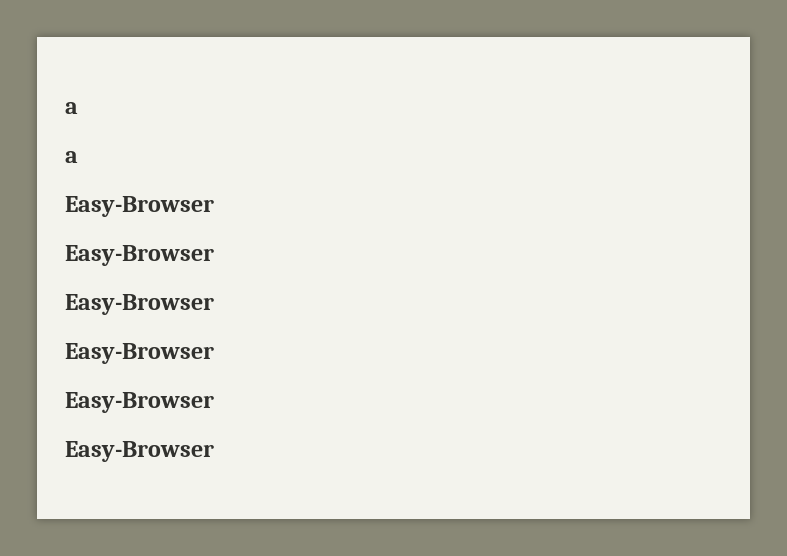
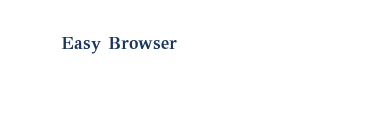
[65,102,78,114] [65,151,78,163] [65,196,214,217] [65,245,214,266] [65,294,214,315] [65,343,214,364] [65,392,214,413] [65,441,214,462] a // a // Easy-Browser // Easy-Browser // Easy-Browser // Easy-Browser // Easy-Browser // Easy-Browser -> [61,37,177,54] Easy Browser

